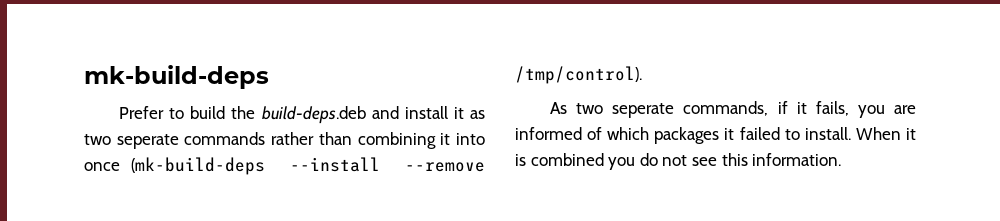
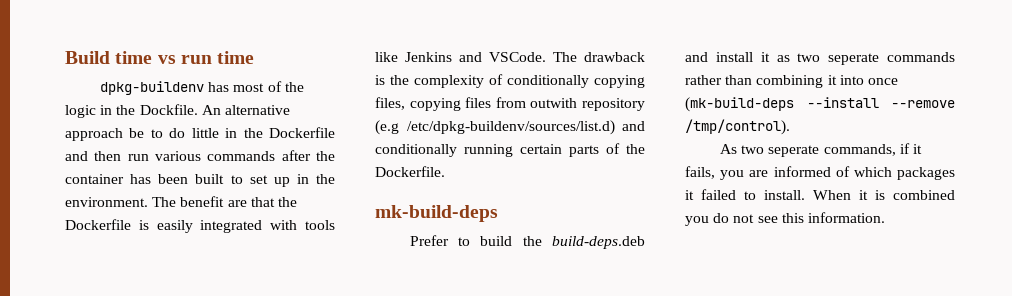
(84, 77) none -> [65,51,255,64] [99,81,304,95] [65,104,290,118] [65,127,335,141] [65,150,335,161] [65,174,335,187] [65,196,297,207] [65,219,335,233] [375,52,645,62] [375,74,645,88] [375,97,645,111] [375,120,645,135] [375,143,645,157] [375,166,445,177] Build time vs run time // dpkg-buildenv has most of the logic in the Dockfile. An alternative approach be to do little in the Dockerfile and then run various commands after the container has been built to set up in the environment. The benefit are that the Dockerfile is easily integrated with tools like Jenkins and VSCode. The drawback is the complexity of conditionally copying files, copying files from outwith repository (e.g /etc/dpkg-buildenv/sources/list.d) and conditionally running certain parts of the Dockerfile. //

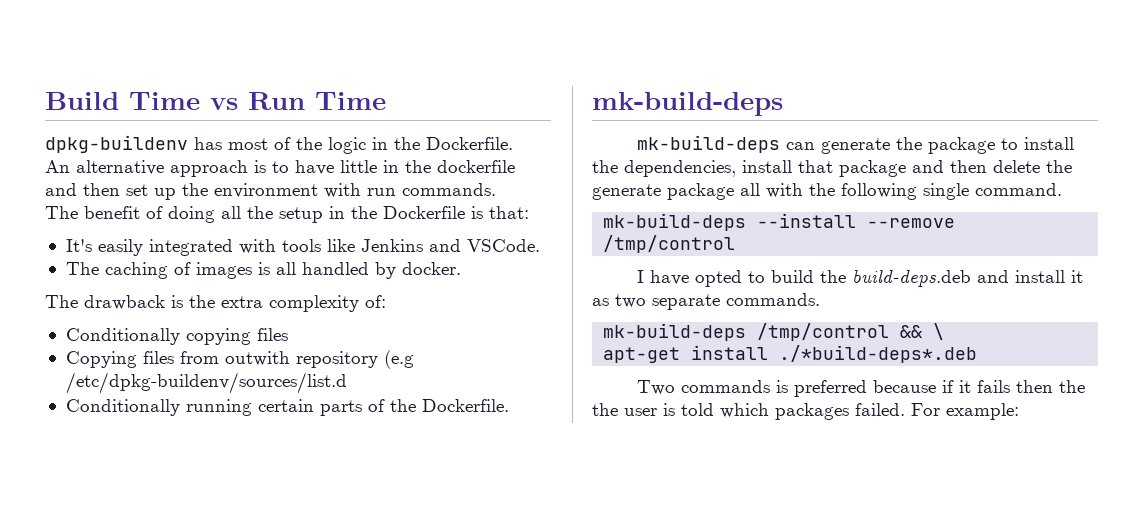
[115,51,255,64] time vs run time -> [129,92,386,110] Time vs Run Time
[139,104,198,115] Dockfile. -> [426,137,513,150] Dockerfile. //
[129,128,186,138] be to do -> [254,160,334,175] is to have
[269,127,335,138] [65,150,335,161] [65,174,335,187] [65,196,275,207] Dockerfile and then run various commands after the container has been built to set up in the environment. The benefit are that -> [437,160,515,173] [45,183,496,200] [45,206,345,223] dockerfile and then set up the environment with run commands. // The benefit of doing all the setup in
(149, 225) none -> [489,206,529,219] [65,239,92,252] that: // It's
[553,52,645,62] [375,74,645,88] [375,97,461,111] The drawback is the complexity of conditionally copying files, copying -> [65,262,461,279] [45,295,386,312] [65,328,288,345] [65,351,137,368] // The caching of images is all handled by docker. // The drawback is the extra complexity of: // Conditionally copying files // Copying
[406,120,645,135] [375,144,457,157] /etc/dpkg-buildenv/sources/list.d) and conditionally -> [65,372,347,394] [65,399,180,416] /etc/dpkg-buildenv/sources/list.d // Conditionally
[409,235,449,246] Prefer -> [637,135,1075,154] [592,160,1072,177] [592,183,1062,200] [603,213,956,231] [603,235,736,253] [637,270,743,287] mk-build-deps can generate the package to install the dependencies, install that package and then delete the generate package all with the following single command. // mk-build-deps --install --remove /tmp/control // I have opted
[828,52,955,65] [685,75,898,88] [685,97,955,112] [685,119,790,135] [719,143,922,157] [685,166,955,180] [685,189,955,200] [685,212,885,226] seperate commands rather than combining it into once (mk-build-deps --install --remove /tmp/control). // As two seperate commands, if it fails, you are informed of which packages it failed to install. When it is combined you do not see this information. -> [652,293,820,310] [603,323,945,341] [603,345,978,363] [637,380,1086,397] [592,403,1019,420] separate commands. // mk-build-deps /tmp/control && \ // apt-get install ./*build-deps*.deb // Two commands is preferred because if it fails then the the user is told which packages failed. For example:

